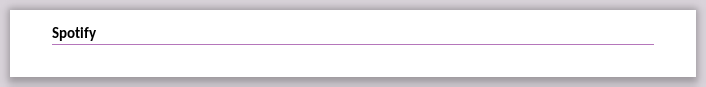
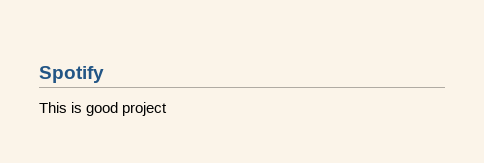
(97, 34) none -> [39,102,168,116] // This is good project

